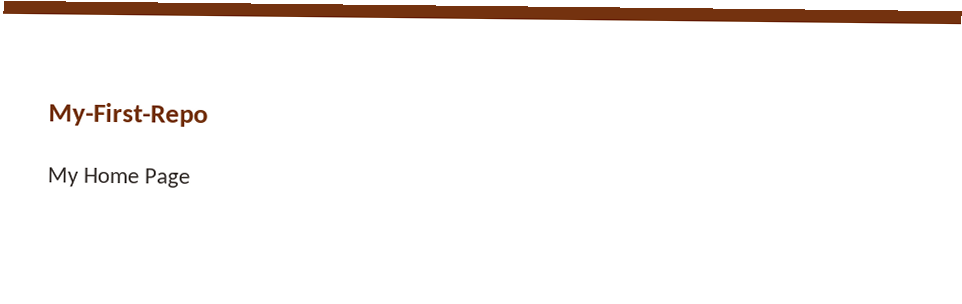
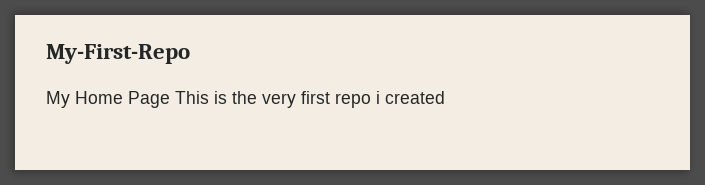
(191, 178) none -> [175,91,445,108] This is the very first repo i created

